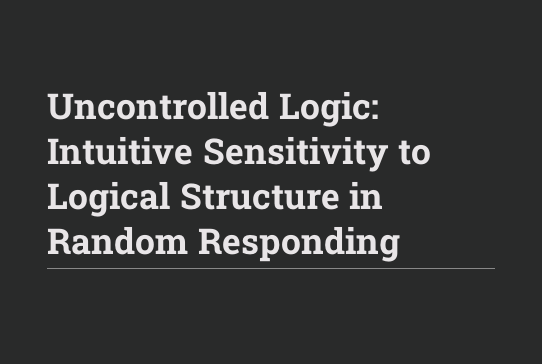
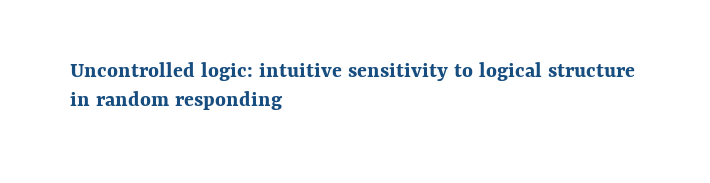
[278,91,379,127] [47,136,432,172] [47,181,384,217] [47,226,400,262] Logic: Intuitive Sensitivity to Logical Structure in Random Responding -> [201,62,636,81] [70,91,283,110] logic: intuitive sensitivity to logical structure in random responding

